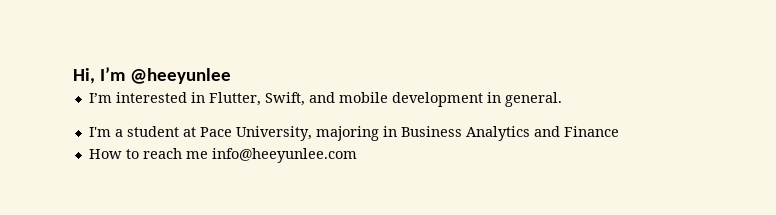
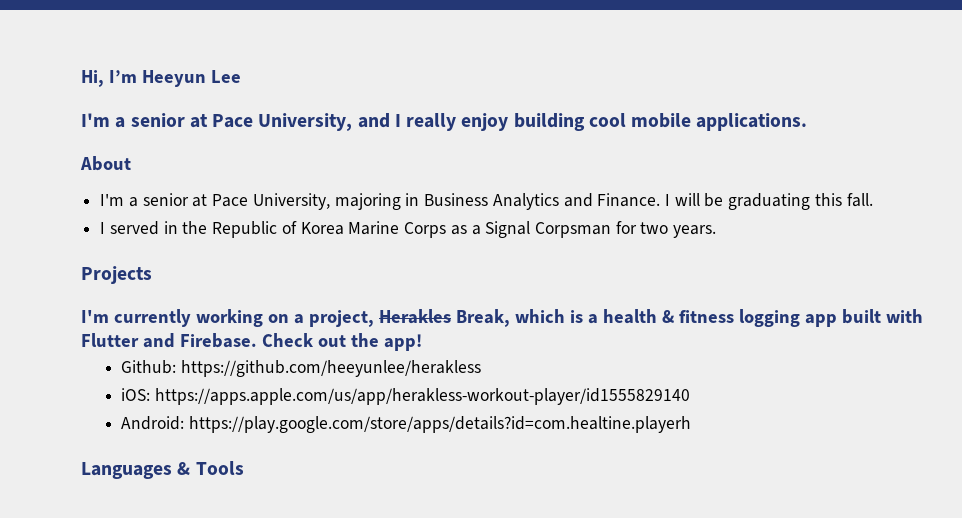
[129,68,231,84] [88,92,562,107] [88,126,179,137] @heeyunlee // I’m interested in Flutter, Swift, and mobile development in general. // I'm a student -> [141,70,241,87] [81,113,808,131] [80,156,131,171] [100,193,189,207] Heeyun Lee // I'm a senior at Pace University, and I really enjoy building cool mobile applications. // About // I'm a senior
[563,126,619,137] [88,148,357,163] Finance // How to reach me info@heeyunlee.com -> [597,193,873,210] [100,221,717,238] [81,266,152,284] [81,309,923,327] [81,333,422,351] [121,360,482,377] [121,388,691,405] [121,416,692,433] [81,461,244,479] Finance. I will be graduating this fall. // I served in the Republic of Korea Marine Corps as a Signal Corpsman for two years. // Projects // I'm currently working on a project, Herakles Break, which is a health & fitness logging app built with Flutter and Firebase. Check out the app! // Github: https://github.com/heeyunlee/herakless // iOS: https://apps.apple.com/us/app/herakless-workout-player/id1555829140 // Android: https://play.google.com/store/apps/details?id=com.healtine.playerh // Languages & Tools

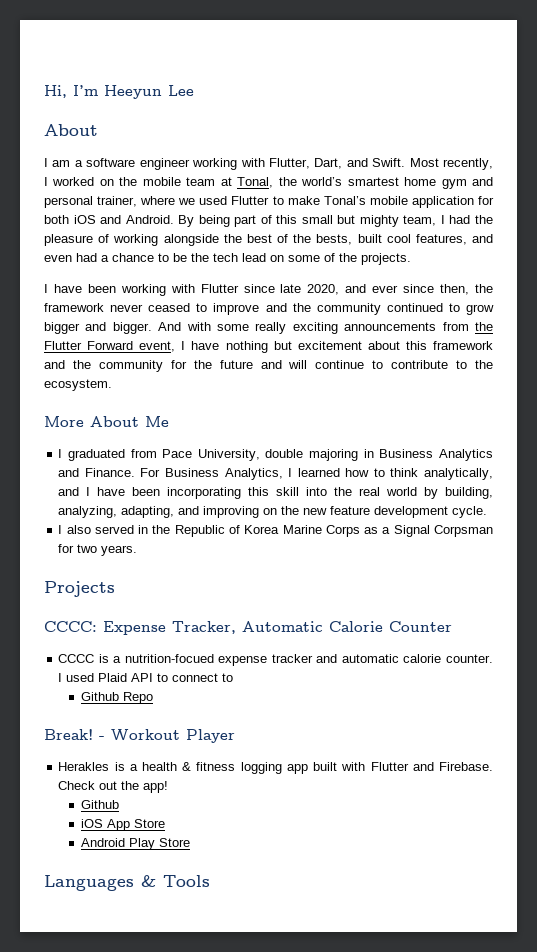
[81,113,808,131] [80,156,131,171] [100,193,330,210] I'm a senior at Pace University, and I really enjoy building cool mobile applications. // About // I'm a senior at Pace University, -> [44,124,98,136] [44,158,494,170] [44,177,493,189] [44,196,494,208] [44,215,494,227] [44,234,494,246] [44,253,411,265] [44,284,493,296] [44,303,495,315] [44,322,493,334] [44,341,493,353] [44,360,494,372] [44,379,112,391] [44,416,169,427] [58,449,304,461] About // I am a software engineer working with Flutter, Dart, and Swift. Most recently, I worked on the mobile team at Tonal, the world’s smartest home gym and personal trainer, where we used Flutter to make Tonal’s mobile application for both iOS and Android. By being part of this small but mighty team, I had the pleasure of working alongside the best of the bests, built cool features, and even had a chance to be the tech lead on some of the projects. // I have been working with Flutter since late 2020, and ever since then, the framework never ceased to improve and the community continued to grow bigger and bigger. And with some really exciting announcements from the Flutter Forward event, I have nothing but excitement about this framework and the community for the future and will continue to contribute to the ecosystem. // More About Me // I graduated from Pace University, double
[664,193,873,210] [100,222,106,234] I will be graduating this fall. // I -> [140,468,493,480] [58,487,494,499] [58,506,488,518] [58,525,91,534] For Business Analytics, I learned how to think analytically, and I have been incorporating this skill into the real world by building, analyzing, adapting, and improving on the new feature development cycle. // I also
[81,309,565,327] I'm currently working on a project, Herakles Break, which -> [44,621,452,635] [58,654,494,666] [58,673,234,682] [80,692,153,704] [44,729,235,743] [58,762,110,771] CCCC: Expense Tracker, Automatic Calorie Counter // CCCC is a nutrition-focued expense tracker and automatic calorie counter. I used Plaid API to connect to // Github Repo // Break! - Workout Player // Herakles
[121,360,482,377] [121,388,691,405] [121,416,692,433] Github: https://github.com/heeyunlee/herakless // iOS: https://apps.apple.com/us/app/herakless-workout-player/id1555829140 // Android: https://play.google.com/store/apps/details?id=com.healtine.playerh -> [80,800,119,809] [80,819,165,831] [80,838,190,850] Github // iOS App Store // Android Play Store

